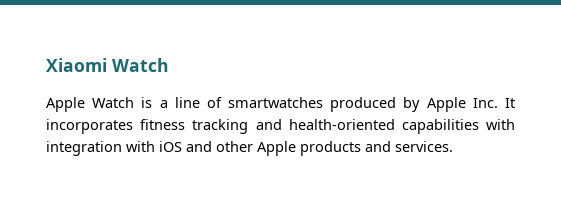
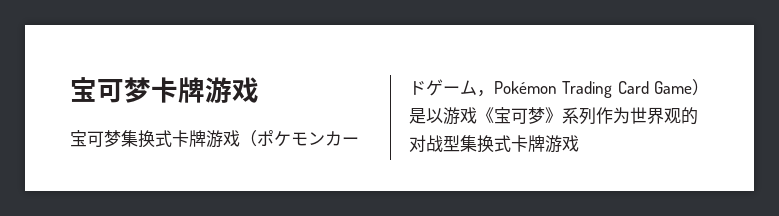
[46,58,169,72] [46,97,515,112] [46,119,515,134] [46,141,453,156] Xiaomi Watch // Apple Watch is a line of smartwatches produced by Apple Inc. It incorporates fitness tracking and health-oriented capabilities with integration with iOS and other Apple products and services. -> [70,77,259,103] [70,130,359,148] [409,79,709,98] [409,107,698,125] [409,135,579,153] 宝可梦卡牌游戏 // 宝可梦集换式卡牌游戏（ポケモンカードゲーム，Pokémon Trading Card Game）是以游戏《宝可梦》系列作为世界观的对战型集换式卡牌游戏

